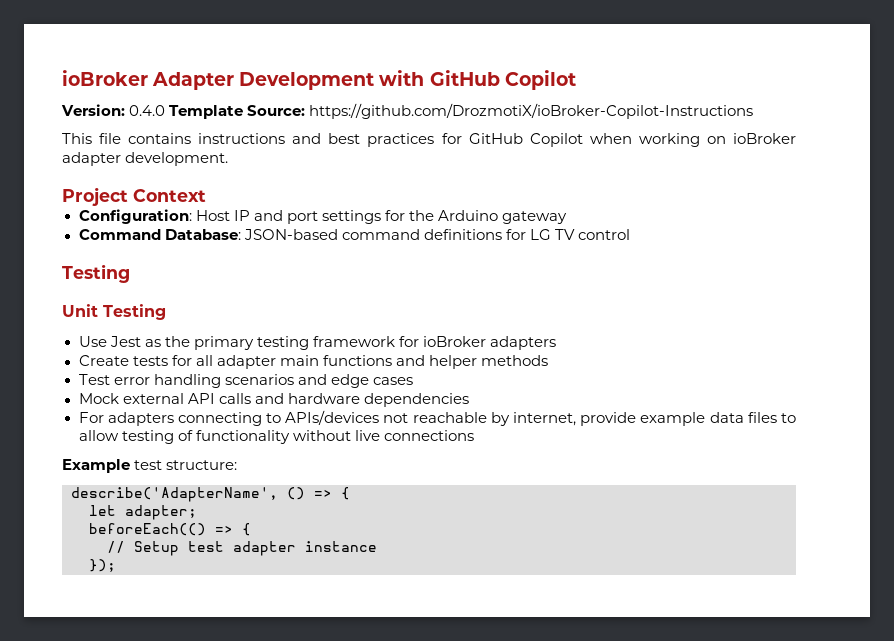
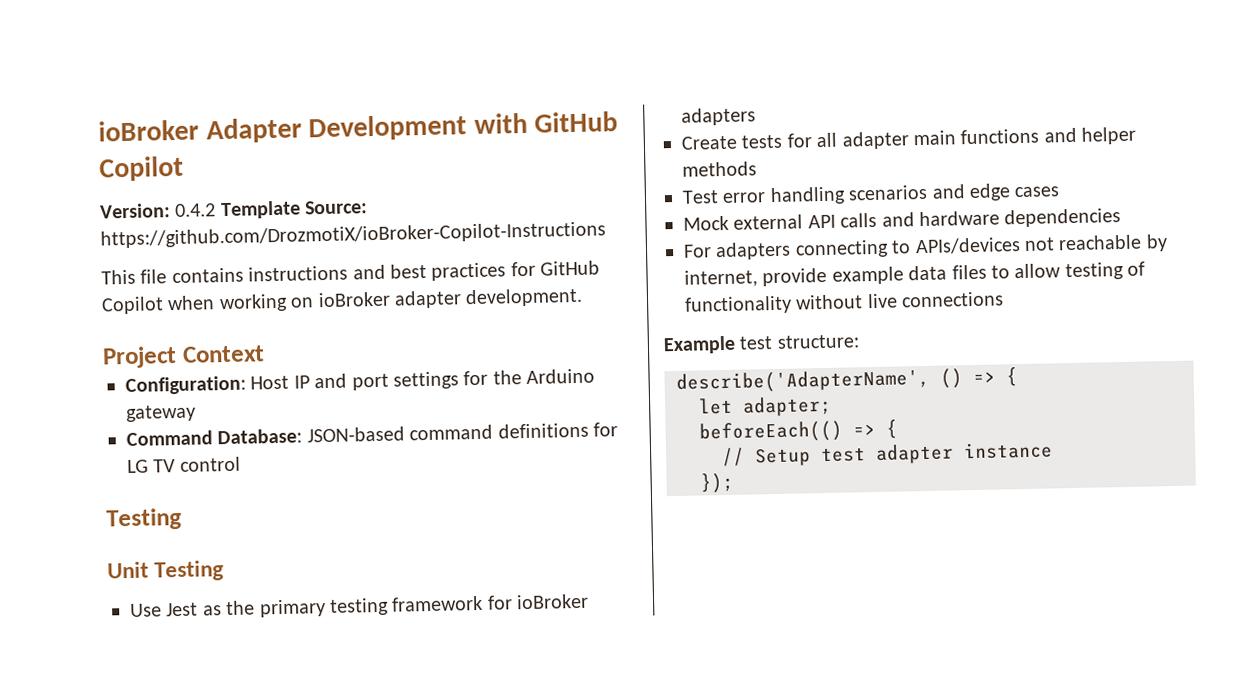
[129,105,166,116] 0.4.0 -> [174,203,217,217] 0.4.2

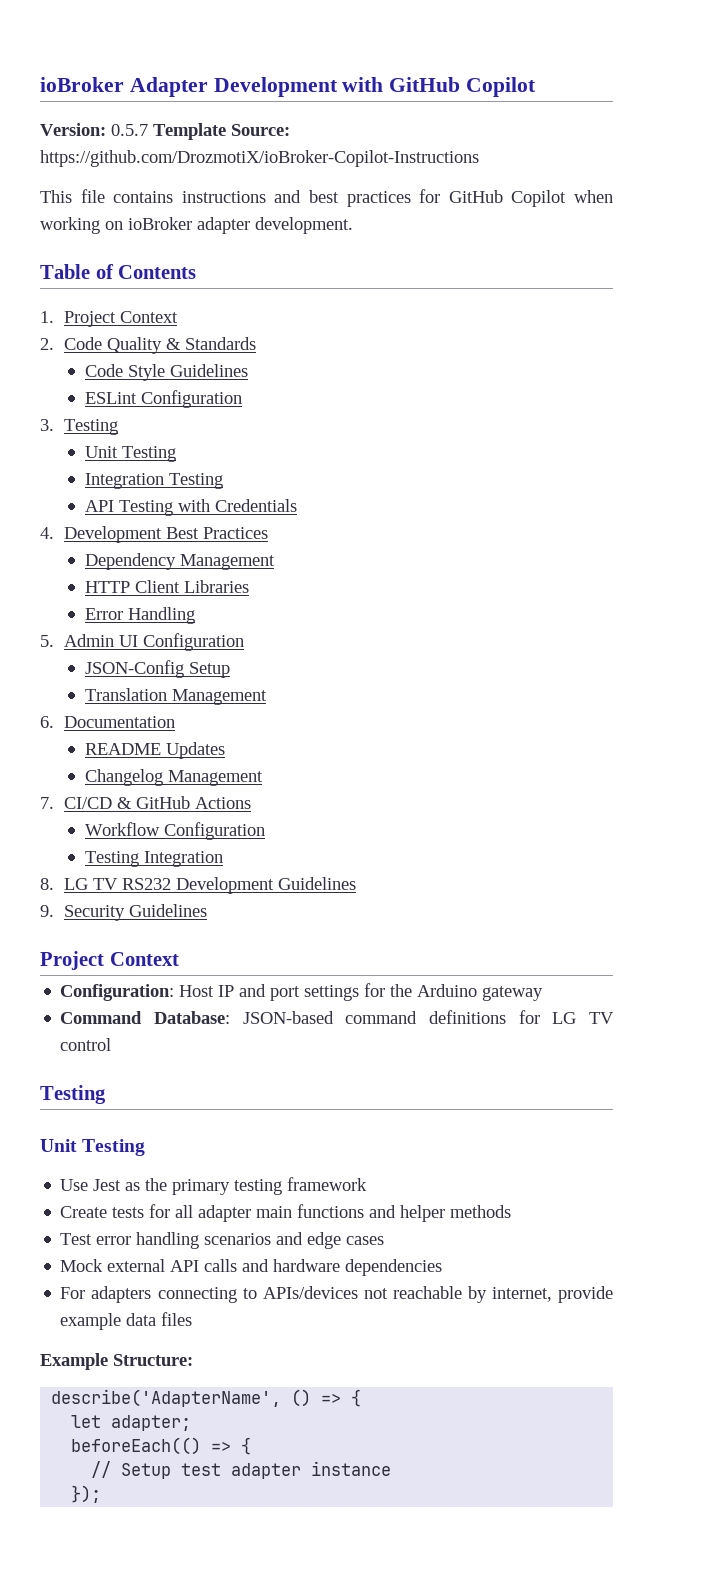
[174,203,217,217] 0.4.2 -> [111,124,148,136] 0.5.7
(584, 297) none -> [40,264,197,279] [40,311,179,327] [40,337,257,354] [84,364,248,381] [84,390,242,408] [40,419,119,435] [84,446,176,462] [84,473,223,489] [84,499,297,516] [40,526,269,543] [84,553,275,570] [84,580,249,593] [84,607,195,624] [40,633,245,651] [84,660,230,678] [84,688,267,705] [40,716,176,728] [84,742,225,759] [84,769,263,786] [40,796,252,809] [84,822,265,840] [84,851,223,867] [40,877,357,894] [40,904,208,921] // Table of Contents // 1. Project Context // 2. Code Quality & Standards // Code Style Guidelines // ESLint Configuration // 3. Testing // Unit Testing // Integration Testing // API Testing with Credentials // 4. Development Best Practices // Dependency Management // HTTP Client Libraries // Error Handling // 5. Admin UI Configuration // JSON-Config Setup // Translation Management // 6. Documentation // README Updates // Changelog Management // 7. CI/CD & GitHub Actions // Workflow Configuration // Testing Integration // 8. LG TV RS232 Development Guidelines // 9. Security Guidelines
[486,593,590,610] [681,107,756,126] for ioBroker adapters -> (368, 1184) none
[991,261,1146,281] [684,291,1005,315] to allow testing of functionality without live connections -> (193, 1319) none
[739,334,860,350] test structure: -> [113,1354,193,1366] Structure:

